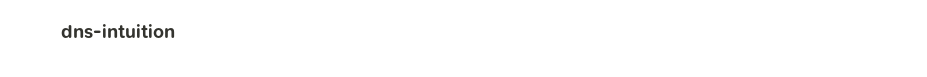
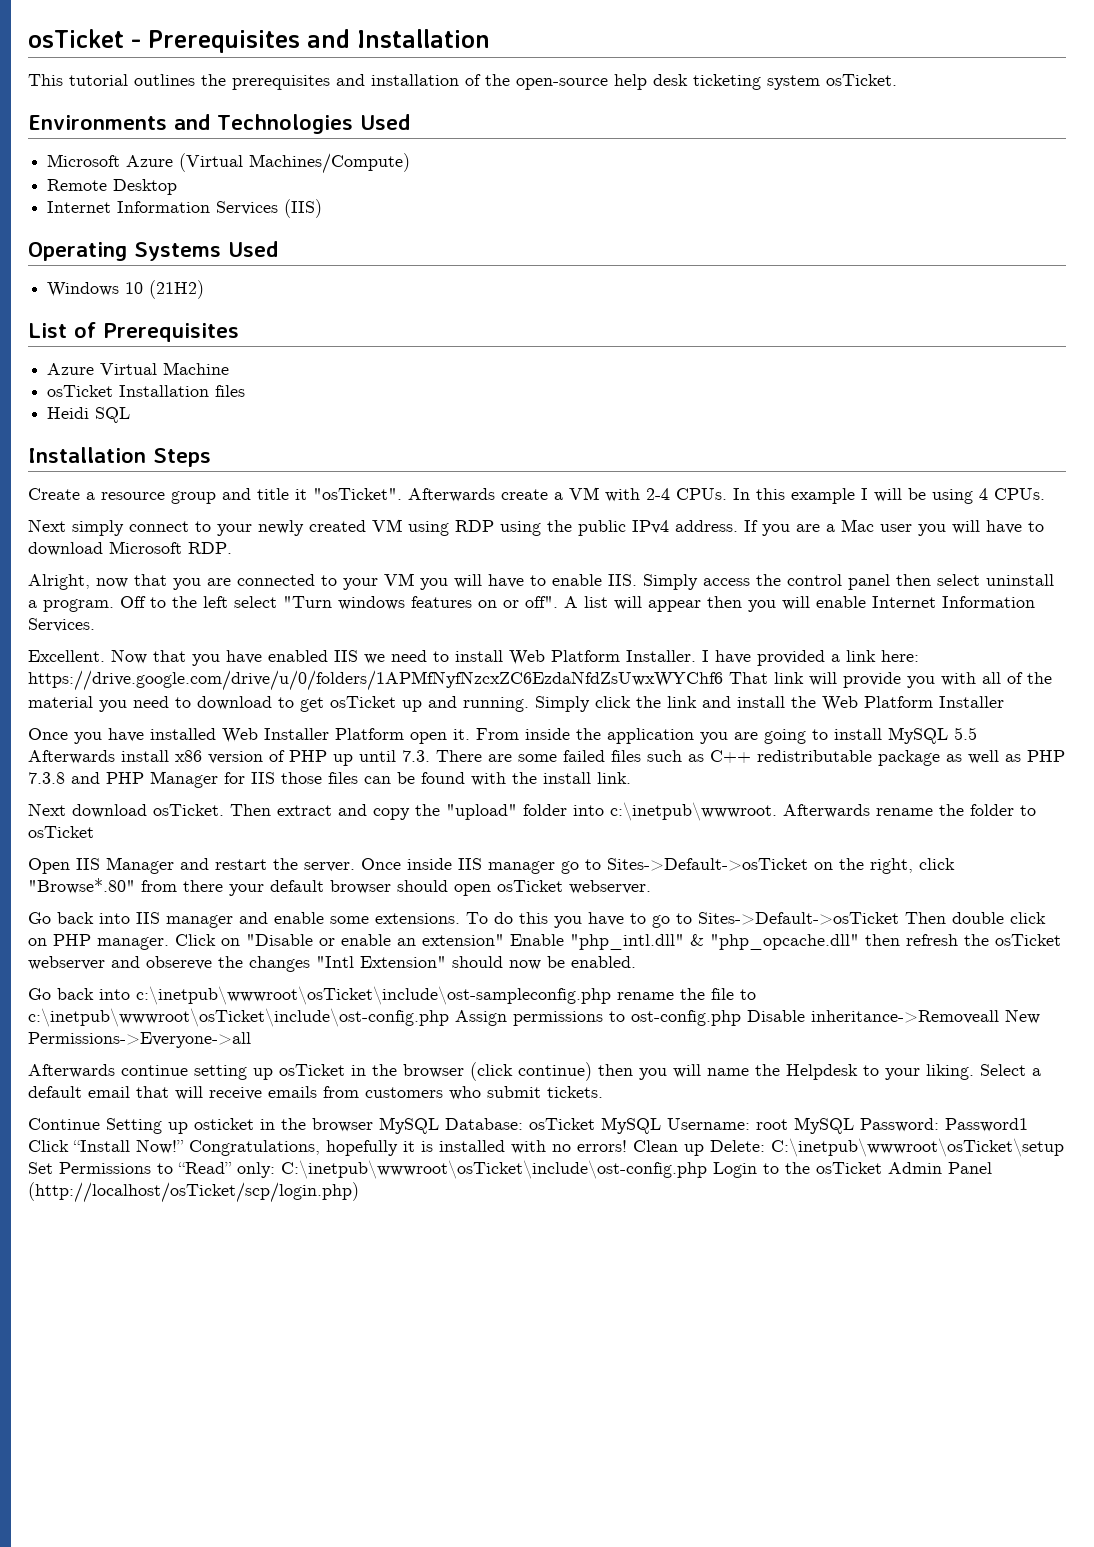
[61,24,175,39] dns-intuition -> [28,29,490,53] [28,74,897,90] [28,114,410,134] [47,153,411,174] [47,179,178,195] [47,199,323,218] [28,241,278,261] [47,280,205,299] [28,322,239,342] [47,362,230,375] [47,385,246,397] [47,407,131,423] [28,447,211,467] [28,487,1045,504] [28,519,1044,536] [28,541,232,556] [28,573,1054,590] [28,596,1035,612] [28,618,95,632] [28,649,919,666] [28,670,1052,691] [28,696,1004,712] [28,727,977,744] [28,750,1065,766] [28,771,631,788] [28,802,1036,821] [28,826,94,838] [28,857,955,874] [28,878,651,896] [28,912,1046,928] [28,934,1061,950] [28,956,636,972] [28,986,756,1005] [28,1008,1040,1027] [28,1032,251,1048] [28,1062,1041,1081] [28,1086,603,1100] [28,1117,1028,1134] [28,1138,1064,1157] [28,1160,992,1179] [28,1182,359,1203] osTicket - Prerequisites and Installation // This tutorial outlines the prerequisites and installation of the open-source help desk ticketing system osTicket. // Environments and Technologies Used // Microsoft Azure (Virtual Machines/Compute) // Remote Desktop // Internet Information Services (IIS) // Operating Systems Used // Windows 10 (21H2) // List of Prerequisites // Azure Virtual Machine // osTicket Installation files // Heidi SQL // Installation Steps // Create a resource group and title it "osTicket". Afterwards create a VM with 2-4 CPUs. In this example I will be using 4 CPUs. // Next simply connect to your newly created VM using RDP using the public IPv4 address. If you are a Mac user you will have to download Microsoft RDP. // Alright, now that you are connected to your VM you will have to enable IIS. Simply access the control panel then select uninstall a program. Off to the left select "Turn windows features on or off". A list will appear then you will enable Internet Information Services. // Excellent. Now that you have enabled IIS we need to install Web Platform Installer. I have provided a link here: https://drive.google.com/drive/u/0/folders/1APMfNyfNzcxZC6EzdaNfdZsUwxWYChf6 That link will provide you with all of the material you need to download to get osTicket up and running. Simply click the link and install the Web Platform Installer // Once you have installed Web Installer Platform open it. From inside the application you are going to install MySQL 5.5 Afterwards install x86 version of PHP up until 7.3. There are some failed files such as C++ redistributable package as well as PHP 7.3.8 and PHP Manager for IIS those files can be found with the install link. // Next download osTicket. Then extract and copy the "upload" folder into c:\inetpub\wwwroot. Afterwards rename the folder to osTicket // Open IIS Manager and restart the server. Once inside IIS manager go to Sites->Default->osTicket on the right, click "Browse*.80" from there your default browser should open osTicket webserver. // Go back into IIS manager and enable some extensions. To do this you have to go to Sites->Default->osTicket Then double click on PHP manager. Click on "Disable or enable an extension" Enable "php_intl.dll" & "php_opcache.dll" then refresh the osTicket webserver and obsereve the changes "Intl Extension" should now be enabled. // Go back into c:\inetpub\wwwroot\osTicket\include\ost-sampleconfig.php rename the file to c:\inetpub\wwwroot\osTicket\include\ost-config.php Assign permissions to ost-config.php Disable inheritance->Removeall New Permissions->Everyone->all // Afterwards continue setting up osTicket in the browser (click continue) then you will name the Helpdesk to your liking. Select a default email that will receive emails from customers who submit tickets. // Continue Setting up osticket in the browser MySQL Database: osTicket MySQL Username: root MySQL Password: Password1 Click “Install Now!” Congratulations, hopefully it is installed with no errors! Clean up Delete: C:\inetpub\wwwroot\osTicket\setup Set Permissions to “Read” only: C:\inetpub\wwwroot\osTicket\include\ost-config.php Login to the osTicket Admin Panel (http://localhost/osTicket/scp/login.php)

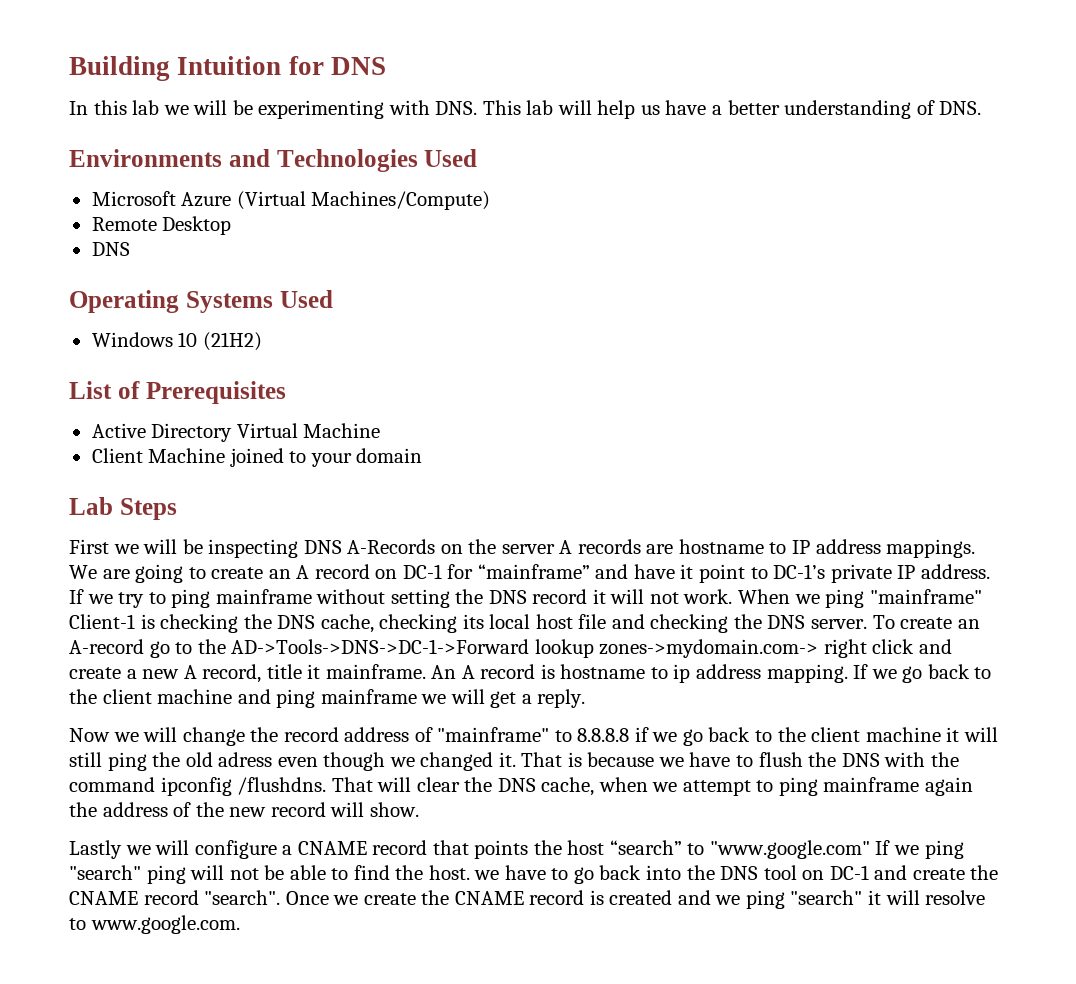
[28,29,490,53] [28,74,897,90] osTicket - Prerequisites and Installation // This tutorial outlines the prerequisites and installation of the open-source help desk ticketing system osTicket. -> [69,56,386,81] [69,100,982,119] Building Intuition for DNS // In this lab we will be experimenting with DNS. This lab will help us have a better understanding of DNS.
[47,199,323,218] Internet Information Services (IIS) -> [91,242,130,256] DNS
[47,363,95,375] Azure -> [91,423,233,442] Active Directory
[47,385,246,397] [47,407,131,423] [28,447,211,467] [28,487,1045,504] [28,519,1044,536] [28,541,232,556] [28,573,1054,590] [28,596,1035,612] [28,618,95,632] [28,649,919,666] [28,670,1052,691] [28,696,1004,712] [28,727,977,744] [28,750,1065,766] [28,771,631,788] [28,802,1036,821] [28,826,94,838] [28,857,955,874] [28,878,651,896] [28,912,1046,928] [28,934,1061,950] [28,956,636,972] [28,986,756,1005] [28,1008,1040,1027] [28,1032,251,1048] [28,1062,1041,1081] [28,1086,603,1100] [28,1117,1028,1134] [28,1138,1064,1157] [28,1160,992,1179] [28,1182,359,1203] osTicket Installation files // Heidi SQL // Installation Steps // Create a resource group and title it "osTicket". Afterwards create a VM with 2-4 CPUs. In this example I will be using 4 CPUs. // Next simply connect to your newly created VM using RDP using the public IPv4 address. If you are a Mac user you will have to download Microsoft RDP. // Alright, now that you are connected to your VM you will have to enable IIS. Simply access the control panel then select uninstall a program. Off to the left select "Turn windows features on or off". A list will appear then you will enable Internet Information Services. // Excellent. Now that you have enabled IIS we need to install Web Platform Installer. I have provided a link here: https://drive.google.com/drive/u/0/folders/1APMfNyfNzcxZC6EzdaNfdZsUwxWYChf6 That link will provide you with all of the material you need to download to get osTicket up and running. Simply click the link and install the Web Platform Installer // Once you have installed Web Installer Platform open it. From inside the application you are going to install MySQL 5.5 Afterwards install x86 version of PHP up until 7.3. There are some failed files such as C++ redistributable package as well as PHP 7.3.8 and PHP Manager for IIS those files can be found with the install link. // Next download osTicket. Then extract and copy the "upload" folder into c:\inetpub\wwwroot. Afterwards rename the folder to osTicket // Open IIS Manager and restart the server. Once inside IIS manager go to Sites->Default->osTicket on the right, click "Browse*.80" from there your default browser should open osTicket webserver. // Go back into IIS manager and enable some extensions. To do this you have to go to Sites->Default->osTicket Then double click on PHP manager. Click on "Disable or enable an extension" Enable "php_intl.dll" & "php_opcache.dll" then refresh the osTicket webserver and obsereve the changes "Intl Extension" should now be enabled. // Go back into c:\inetpub\wwwroot\osTicket\include\ost-sampleconfig.php rename the file to c:\inetpub\wwwroot\osTicket\include\ost-config.php Assign permissions to ost-config.php Disable inheritance->Removeall New Permissions->Everyone->all // Afterwards continue setting up osTicket in the browser (click continue) then you will name the Helpdesk to your liking. Select a default email that will receive emails from customers who submit tickets. // Continue Setting up osticket in the browser MySQL Database: osTicket MySQL Username: root MySQL Password: Password1 Click “Install Now!” Congratulations, hopefully it is installed with no errors! Clean up Delete: C:\inetpub\wwwroot\osTicket\setup Set Permissions to “Read” only: C:\inetpub\wwwroot\osTicket\include\ost-config.php Login to the osTicket Admin Panel (http://localhost/osTicket/scp/login.php) -> [91,448,423,467] [69,497,177,520] [69,539,976,558] [69,564,990,583] [69,589,982,608] [69,614,980,633] [69,639,952,658] [69,664,992,683] [69,689,586,708] [69,727,998,746] [69,752,959,771] [69,777,974,796] [69,802,419,817] [69,840,964,859] [69,865,999,884] [69,890,986,909] [69,915,240,934] Client Machine joined to your domain // Lab Steps // First we will be inspecting DNS A-Records on the server A records are hostname to IP address mappings. We are going to create an A record on DC-1 for “mainframe” and have it point to DC-1’s private IP address. If we try to ping mainframe without setting the DNS record it will not work. When we ping "mainframe" Client-1 is checking the DNS cache, checking its local host file and checking the DNS server. To create an A-record go to the AD->Tools->DNS->DC-1->Forward lookup zones->mydomain.com-> right click and create a new A record, title it mainframe. An A record is hostname to ip address mapping. If we go back to the client machine and ping mainframe we will get a reply. // Now we will change the record address of "mainframe" to 8.8.8.8 if we go back to the client machine it will still ping the old adress even though we changed it. That is because we have to flush the DNS with the command ipconfig /flushdns. That will clear the DNS cache, when we attempt to ping mainframe again the address of the new record will show. // Lastly we will configure a CNAME record that points the host “search” to "www.google.com" If we ping "search" ping will not be able to find the host. we have to go back into the DNS tool on DC-1 and create the CNAME record "search". Once we create the CNAME record is created and we ping "search" it will resolve to www.google.com.

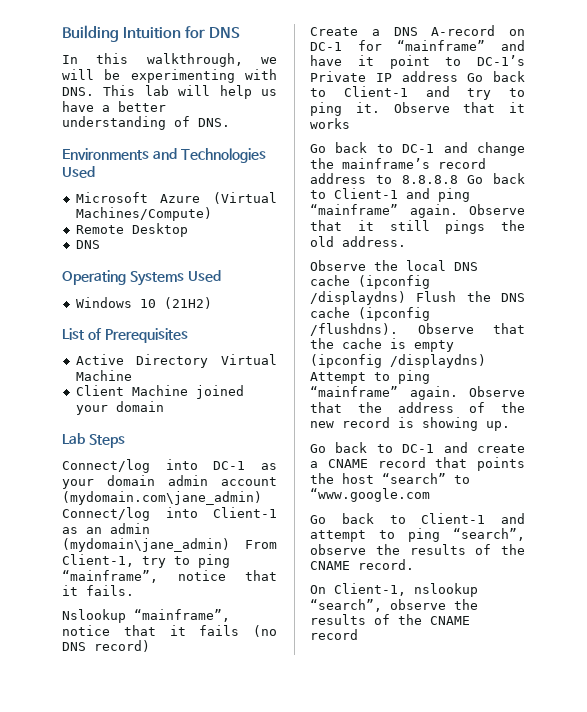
[132,100,160,115] lab -> [146,53,243,67] walkthrough,
[289,451,307,463] to -> (244, 392) none
[69,539,976,558] [69,564,370,583] First we will be inspecting DNS A-Records on the server A records are hostname to IP address mappings. We are going to create an A record -> [62,459,277,473] [62,475,277,489] [62,491,262,505] [62,507,277,521] [62,523,150,534] [62,538,277,552] [62,554,230,568] [62,570,277,583] [62,585,134,596] [62,609,230,623] [62,625,277,637] [62,640,150,652] [310,25,496,36] Connect/log into DC-1 as your domain admin account (mydomain.com\jane_admin) Connect/log into Client-1 as an admin (mydomain\jane_admin) From Client-1, try to ping “mainframe”, notice that it fails. // Nslookup “mainframe”, notice that it fails (no DNS record) // Create a DNS A-record
[830,564,990,583] [69,589,982,608] [69,614,980,633] [69,639,952,658] [69,664,992,683] [69,689,586,708] [69,727,998,746] [69,752,959,771] [69,777,974,796] private IP address. If we try to ping mainframe without setting the DNS record it will not work. When we ping "mainframe" Client-1 is checking the DNS cache, checking its local host file and checking the DNS server. To create an A-record go to the AD->Tools->DNS->DC-1->Forward lookup zones->mydomain.com-> right click and create a new A record, title it mainframe. An A record is hostname to ip address mapping. If we go back to the client machine and ping mainframe we will get a reply. // Now we will change the record address of "mainframe" to 8.8.8.8 if we go back to the client machine it will still ping the old adress even though we changed it. That is because we have to flush the DNS with the command ipconfig /flushdns. That will clear the DNS cache, when we attempt to ping mainframe again -> [310,71,525,82] [310,86,525,100] [310,102,525,116] [310,118,350,129] [310,142,525,156] [310,158,486,169] [310,173,525,184] [310,188,470,202] [310,204,525,218] [310,220,525,234] [310,236,406,247] [310,260,478,271] [310,275,430,289] [310,291,525,305] [310,307,430,321] [310,323,525,336] [310,338,454,352] [310,354,486,368] [310,370,430,384] [310,386,525,400] [310,402,342,413] Private IP address Go back to Client-1 and try to ping it. Observe that it works // Go back to DC-1 and change the mainframe’s record address to 8.8.8.8 Go back to Client-1 and ping “mainframe” again. Observe that it still pings the old address. // Observe the local DNS cache (ipconfig /displaydns) Flush the DNS cache (ipconfig /flushdns). Observe that the cache is empty (ipconfig /displaydns) Attempt to ping “mainframe” again. Observe that
[330,802,419,817] [69,840,277,859] will show. // Lastly we will configure -> [398,417,510,431] [310,442,525,453] is showing up. // Go back to DC-1 and create
[709,840,964,859] [69,865,999,884] [69,890,986,909] [69,915,240,934] "www.google.com" If we ping "search" ping will not be able to find the host. we have to go back into the DNS tool on DC-1 and create the CNAME record "search". Once we create the CNAME record is created and we ping "search" it will resolve to www.google.com. -> [310,488,430,502] [310,513,525,524] [310,528,525,542] [310,544,525,555] [310,559,414,570] [310,583,478,597] [310,599,478,612] [310,614,470,625] [310,629,358,640] “www.google.com // Go back to Client-1 and attempt to ping “search”, observe the results of the CNAME record. // On Client-1, nslookup “search”, observe the results of the CNAME record

